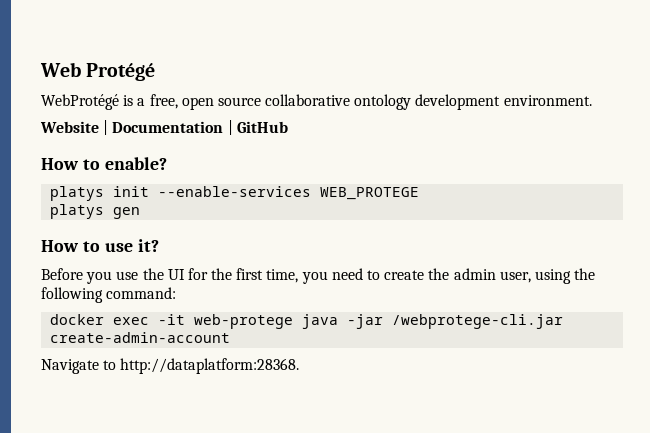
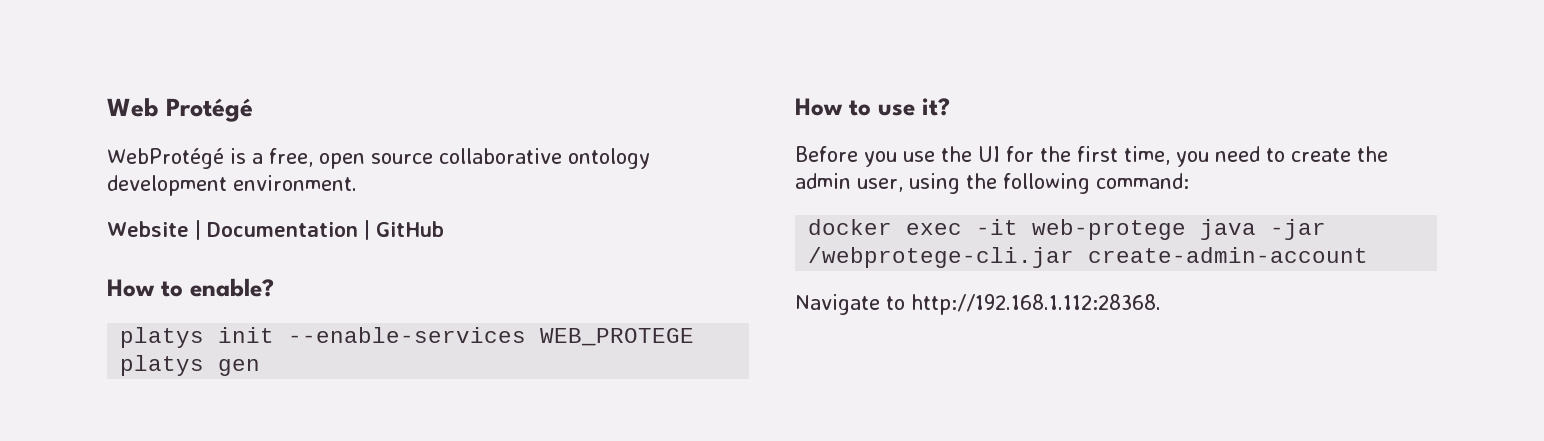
[120,358,300,374] http://dataplatform:28368. -> [911,294,1161,315] http://192.168.1.112:28368.

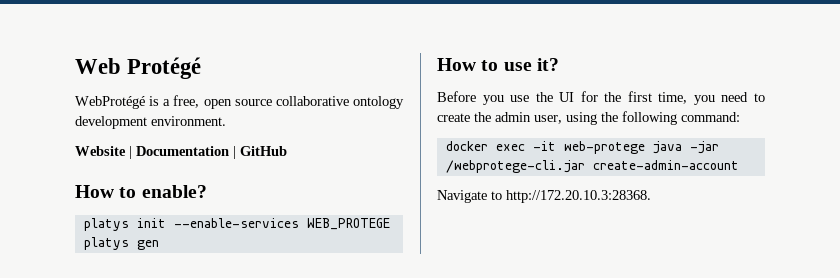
[911,294,1161,315] http://192.168.1.112:28368. -> [506,190,651,203] http://172.20.10.3:28368.

